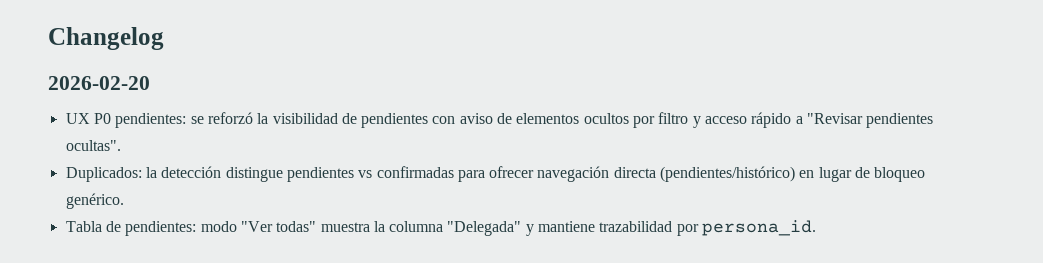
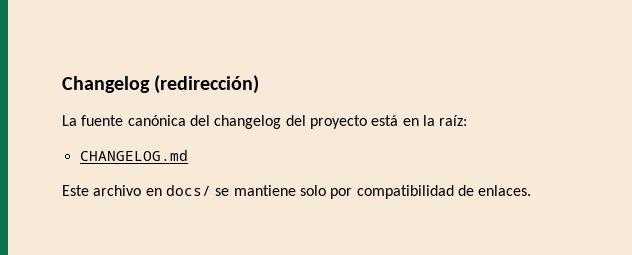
[48,76,150,90] [65,112,934,128] [65,140,121,151] [65,166,926,182] [65,193,124,209] [65,220,817,236] // 2026-02-20 // UX P0 pendientes: se reforzó la visibilidad de pendientes con aviso de elementos ocultos por filtro y acceso rápido a "Revisar pendientes ocultas". // Duplicados: la detección distingue pendientes vs confirmadas para ofrecer navegación directa (pendientes/histórico) en lugar de bloqueo genérico. // Tabla de pendientes: modo "Ver todas" muestra la columna "Delegada" y mantiene trazabilidad por persona_id. -> [154,75,260,94] [62,115,468,129] [79,150,188,161] [62,185,532,199] (redirección) // La fuente canónica del changelog del proyecto está en la raíz: // CHANGELOG.md // Este archivo en docs/ se mantiene solo por compatibilidad de enlaces.

